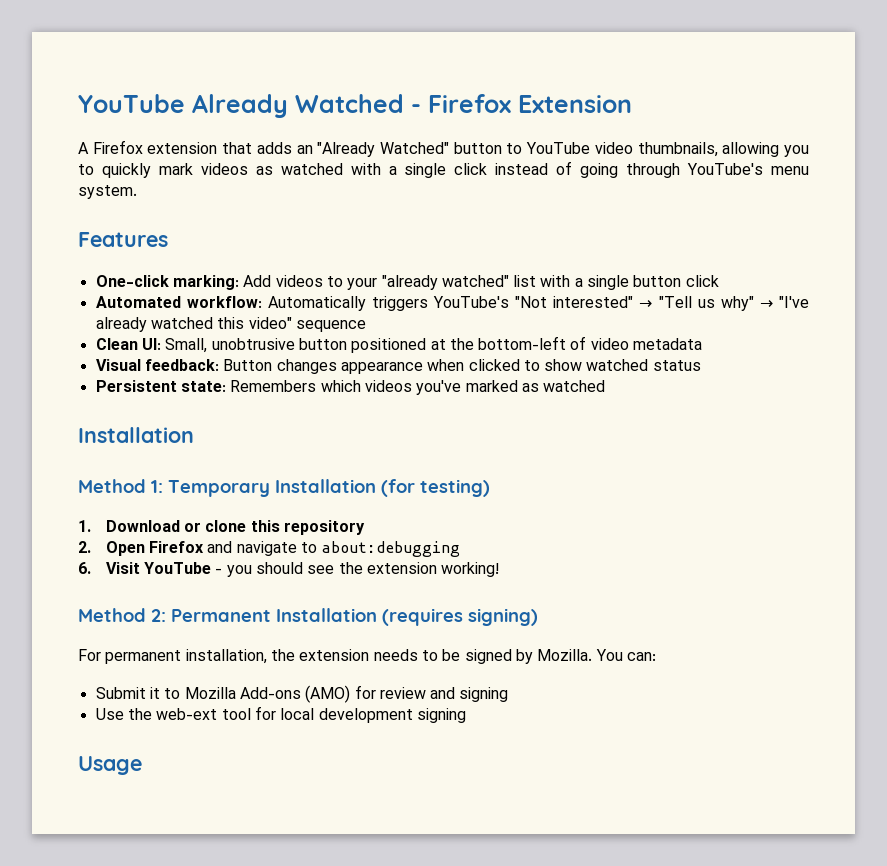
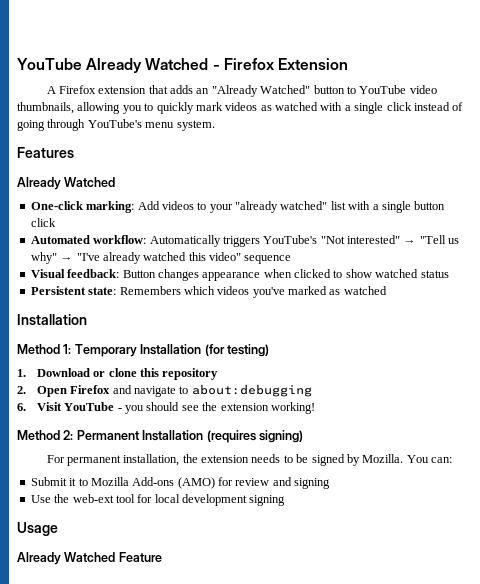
(168, 239) none -> [17,177,116,190] // Already Watched
[95,336,703,353] // Clean UI: Small, unobtrusive button positioned at the bottom-left of video metadata -> (292, 259) none
(142, 765) none -> [17,552,162,565] // Already Watched Feature

